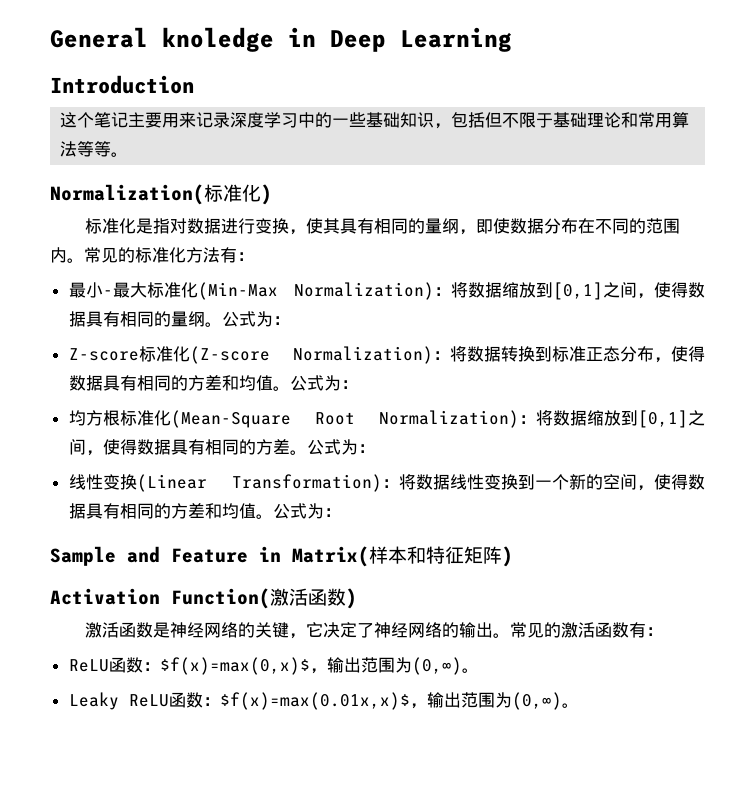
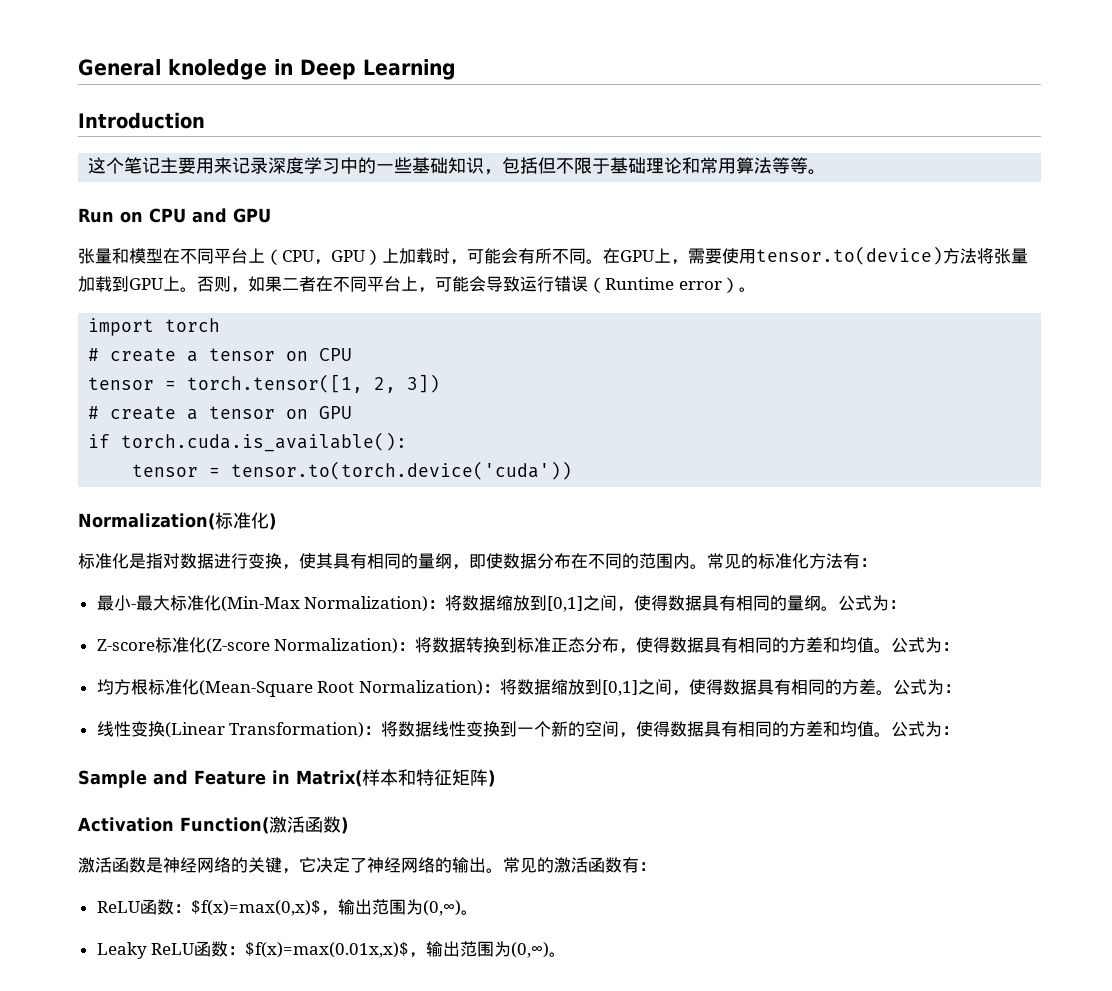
(129, 154) none -> [78,208,271,223] [78,246,1028,265] [78,276,756,293] [88,318,221,336] [88,348,353,362] [88,374,441,393] [88,406,353,420] [88,432,408,452] [132,461,573,480] // Run on CPU and GPU // 张量和模型在不同平台上（CPU，GPU）上加载时，可能会有所不同。在GPU上，需要使用tensor.to(device)方法将张量加载到GPU上。否则，如果二者在不同平台上，可能会导致运行错误（Runtime error）。 // import torch // # create a tensor on CPU // tensor = torch.tensor([1, 2, 3]) // # create a tensor on GPU // if torch.cuda.is_available(): // tensor = tensor.to(torch.device('cuda'))

